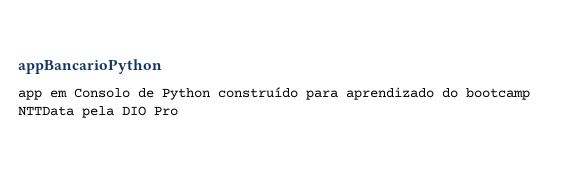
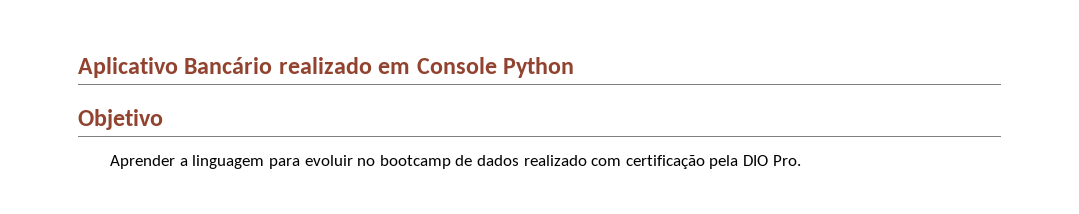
[18,59,162,74] [18,87,530,100] [18,106,74,116] appBancarioPython // app em Consolo de Python construído para aprendizado do bootcamp NTTData -> [78,57,575,78] [78,109,163,130] [110,155,705,169] Aplicativo Bancário realizado em Console Python // Objetivo // Aprender a linguagem para evoluir no bootcamp de dados realizado com certificação
[154,106,178,116] Pro -> [772,155,801,166] Pro.

